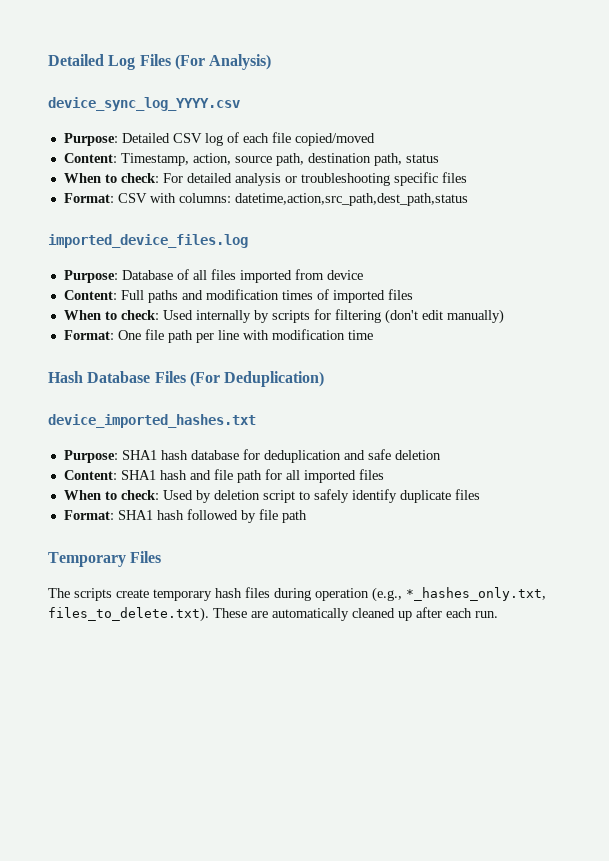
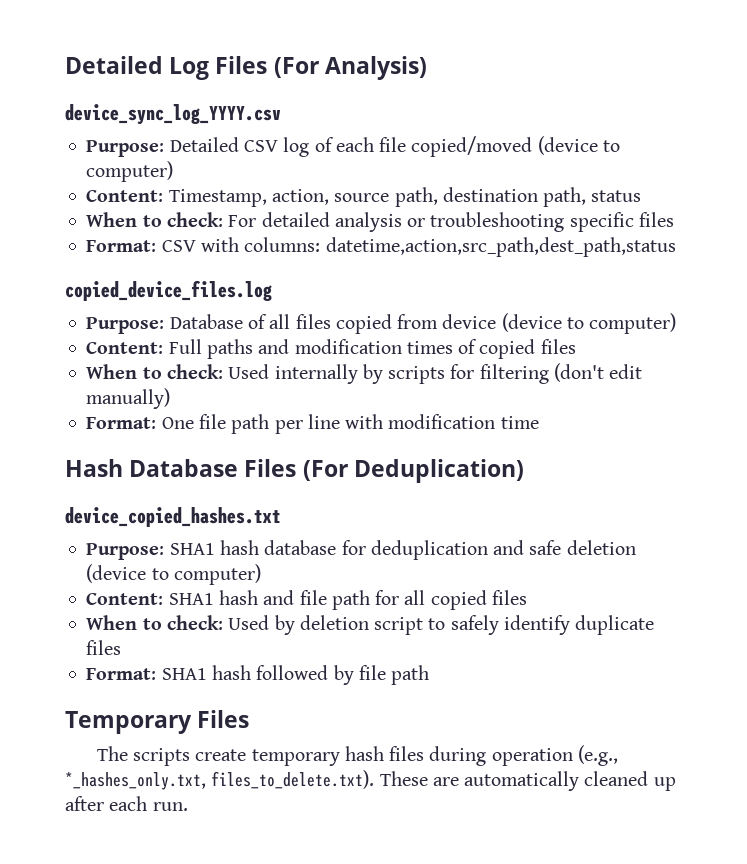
(375, 139) none -> [537,136,620,155] [86,161,174,182] (device to computer)
[48,234,248,248] imported_device_files.log -> [65,280,272,301] copied_device_files.log
[239,270,292,283] imported -> [335,314,392,334] copied
(363, 275) none -> [501,313,677,334] (device to computer)
[332,290,385,303] imported -> [479,339,536,359] copied
[48,414,256,428] device_imported_hashes.txt -> [65,507,281,527] device_copied_hashes.txt
(441, 455) none -> [86,564,261,585] (device to computer)
[303,470,356,483] imported -> [430,590,487,610] copied

